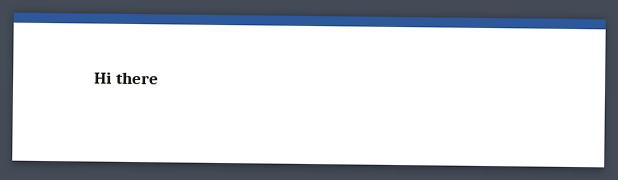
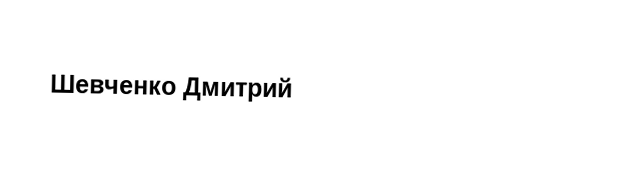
[94,71,159,85] Hi there -> [50,74,293,103] Шевченко Дмитрий

